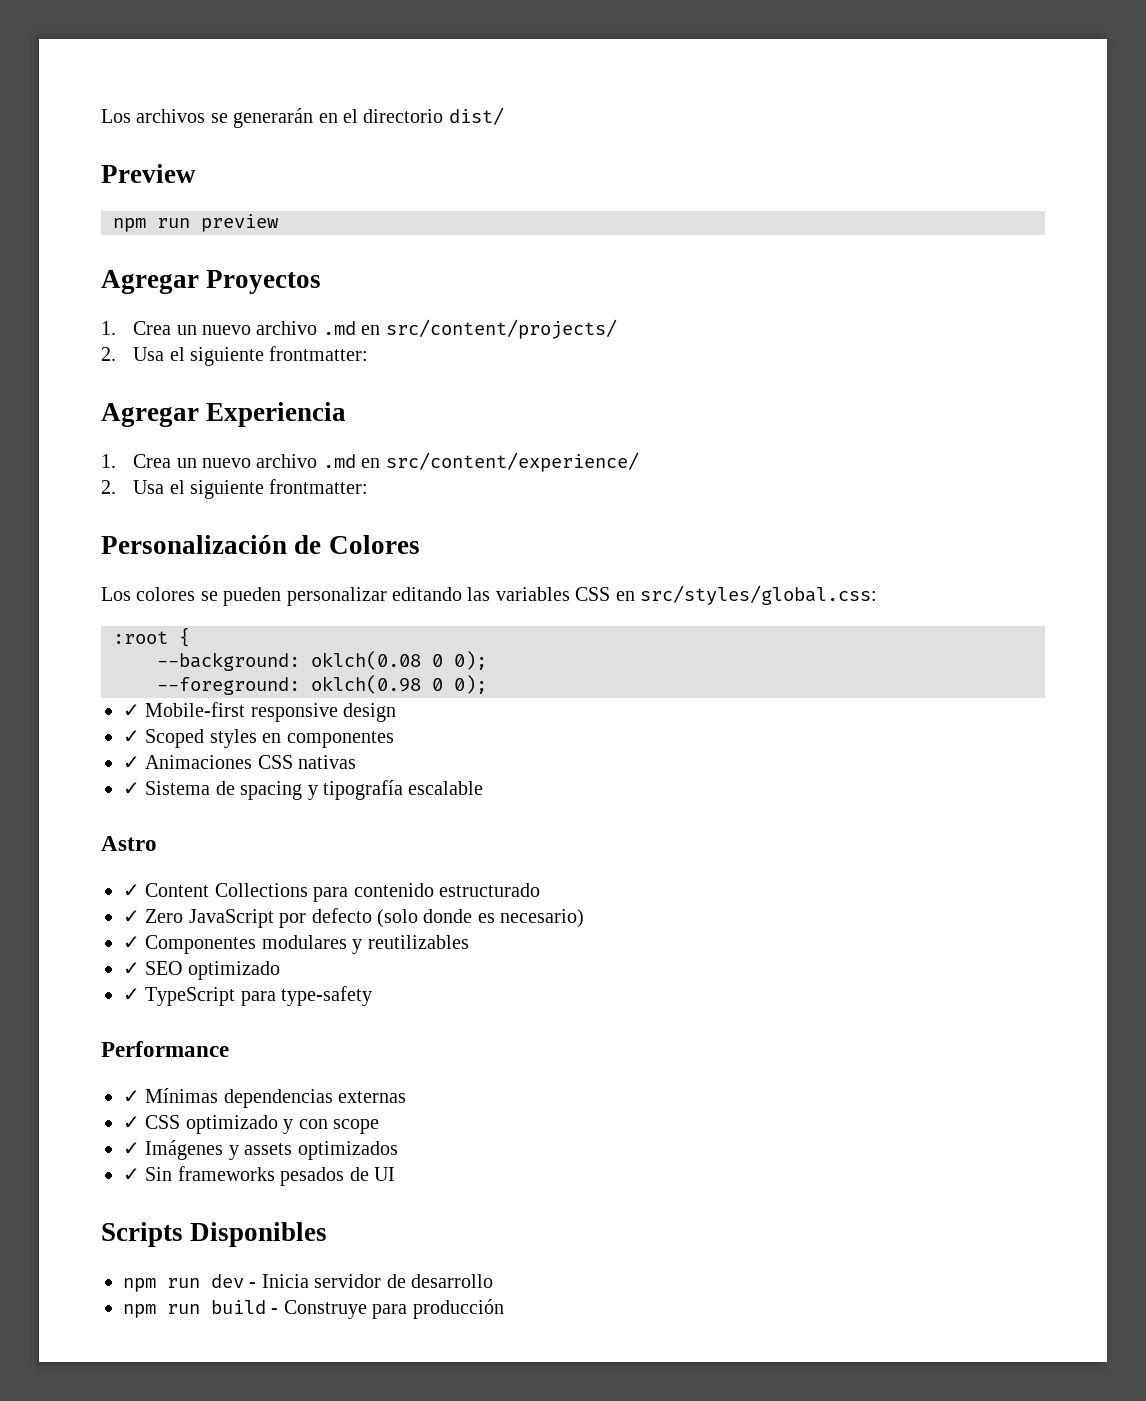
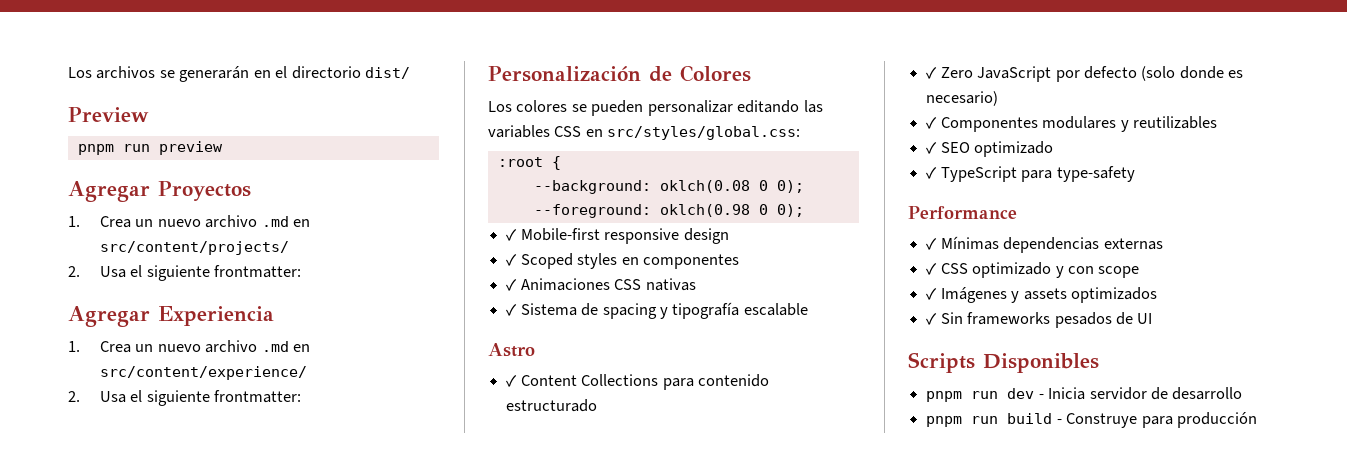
[113,218,146,232] npm -> [77,144,114,155] pnpm
[123,1278,156,1292] npm -> [926,391,963,402] pnpm
[123,1304,156,1318] npm -> [926,416,963,427] pnpm

